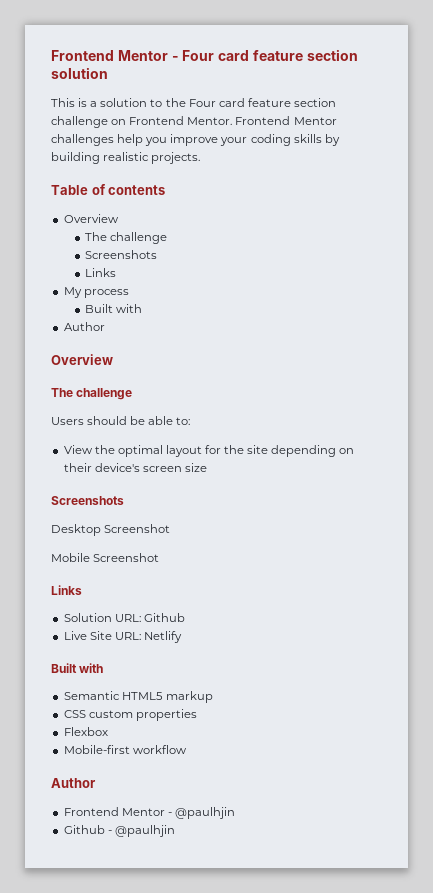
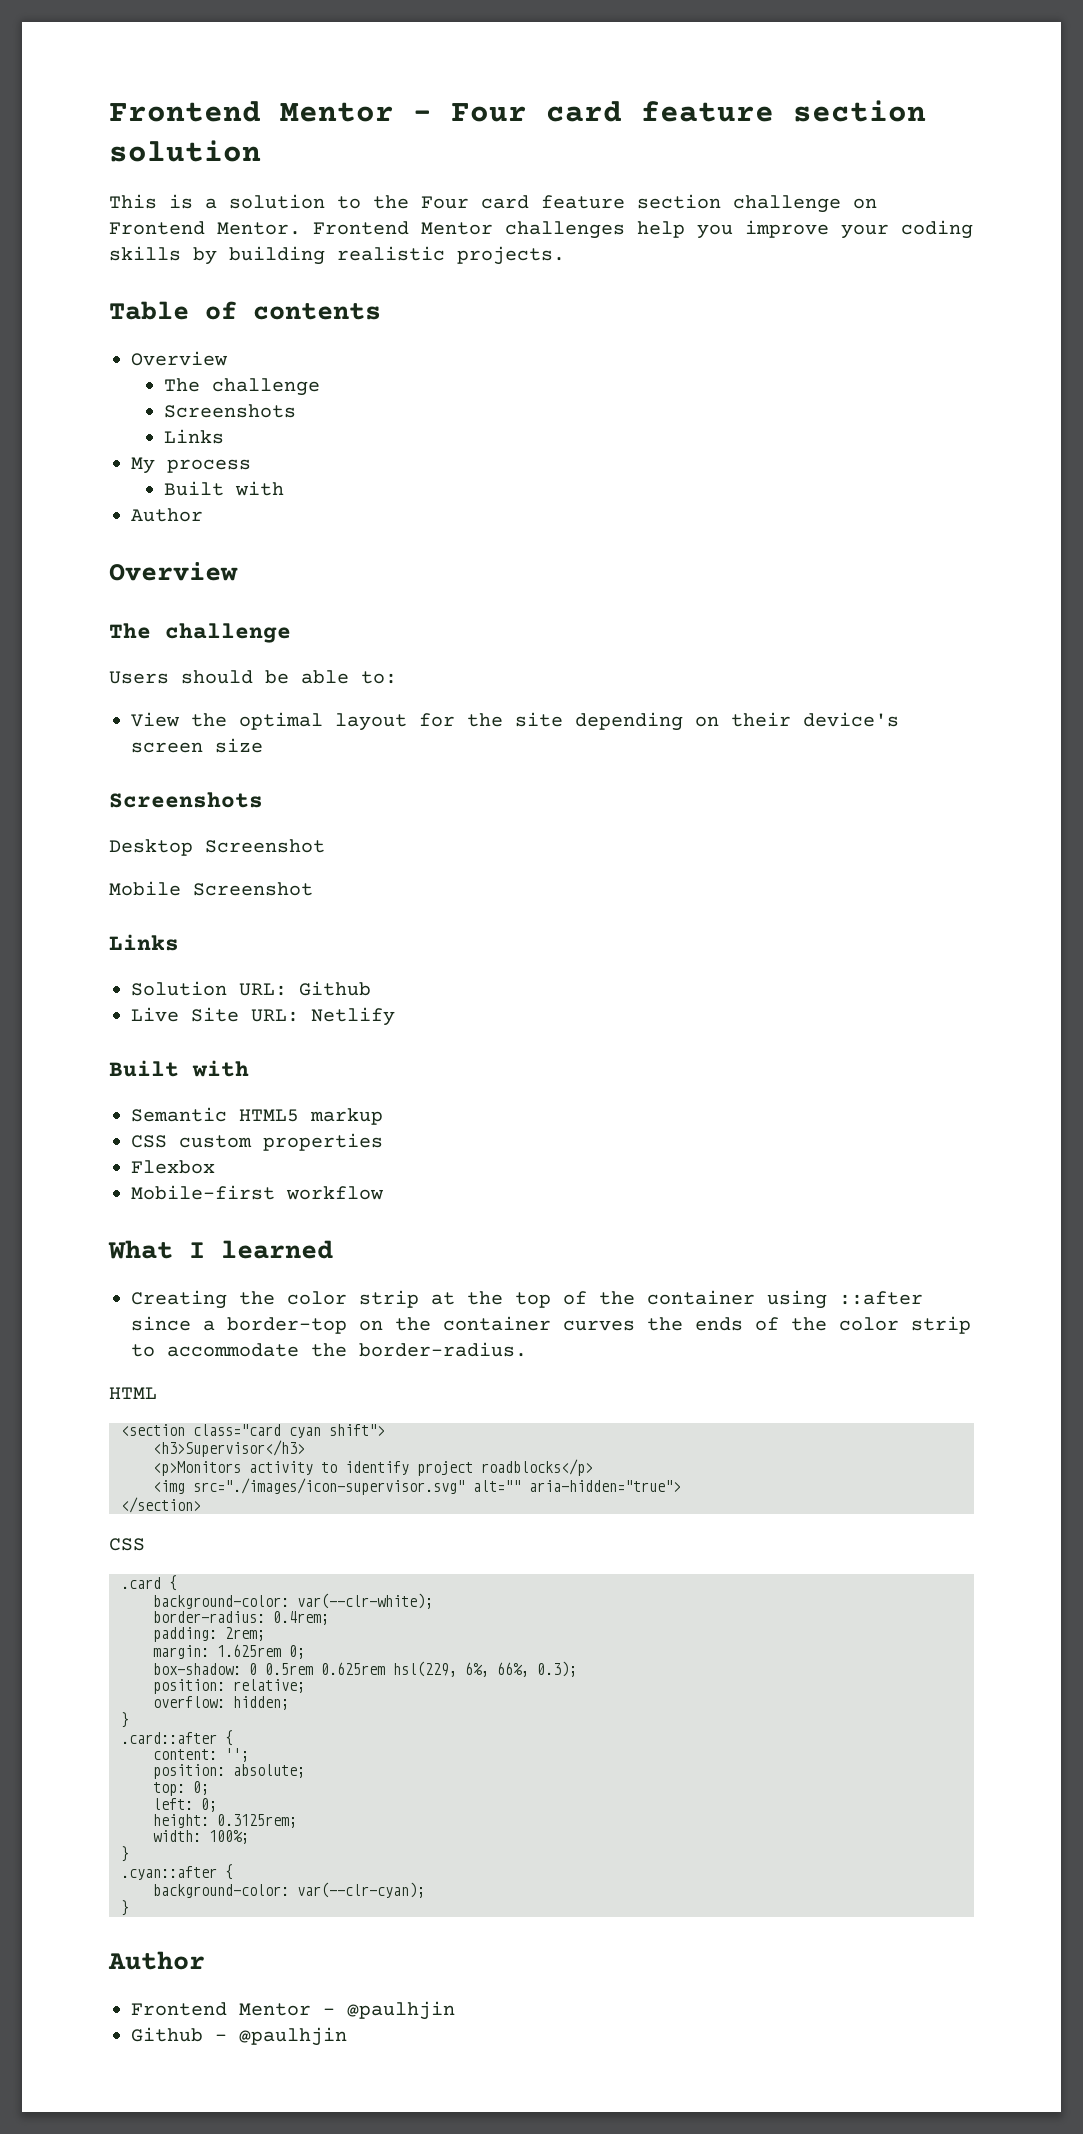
(187, 749) none -> [108,1240,333,1259] [131,1290,923,1309] [131,1316,971,1334] [131,1342,527,1357] [109,1387,157,1399] [121,1424,385,1438] [153,1440,305,1457] [153,1459,593,1476] [153,1478,681,1495] [121,1497,201,1513] [109,1538,145,1551] [121,1575,177,1591] [153,1593,433,1609] [153,1611,329,1625] [153,1627,265,1642] [153,1644,305,1659] [153,1661,577,1677] [153,1679,305,1694] [153,1696,289,1710] [121,1712,129,1728] [121,1730,233,1746] [153,1748,249,1762] [153,1764,305,1779] [153,1781,209,1796] [153,1798,217,1812] [153,1814,297,1828] [153,1830,249,1844] [121,1846,129,1862] [121,1864,233,1880] [153,1882,425,1898] [121,1900,129,1916] // What I learned // Creating the color strip at the top of the container using ::after since a border-top on the container curves the ends of the color strip to accommodate the border-radius. // HTML // <section class="card cyan shift"> // <h3>Supervisor</h3> // <p>Monitors activity to identify project roadblocks</p> // <img src="./images/icon-supervisor.svg" alt="" aria-hidden="true"> // </section> // CSS // .card { // background-color: var(--clr-white); // border-radius: 0.4rem; // padding: 2rem; // margin: 1.625rem 0; // box-shadow: 0 0.5rem 0.625rem hsl(229, 6%, 66%, 0.3); // position: relative; // overflow: hidden; // } // .card::after { // content: ''; // position: absolute; // top: 0; // left: 0; // height: 0.3125rem; // width: 100%; // } // .cyan::after { // background-color: var(--clr-cyan); // }

